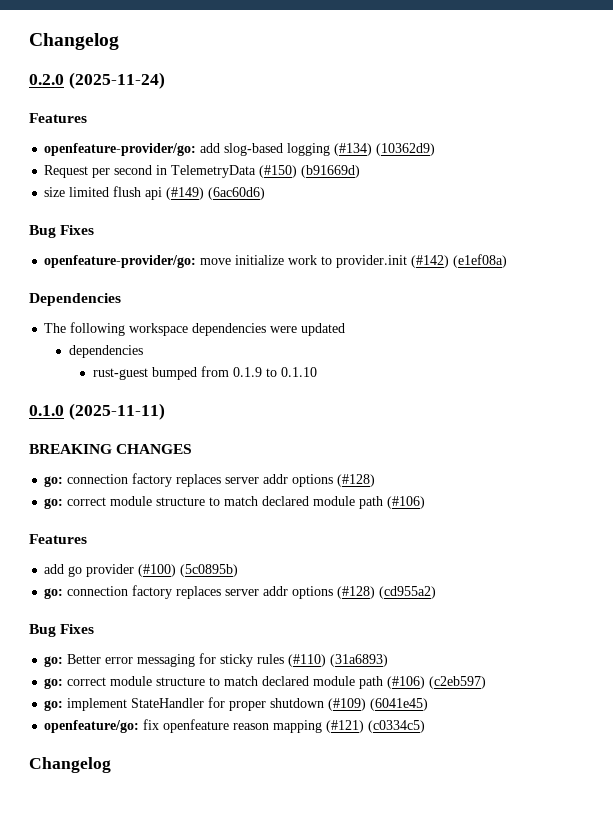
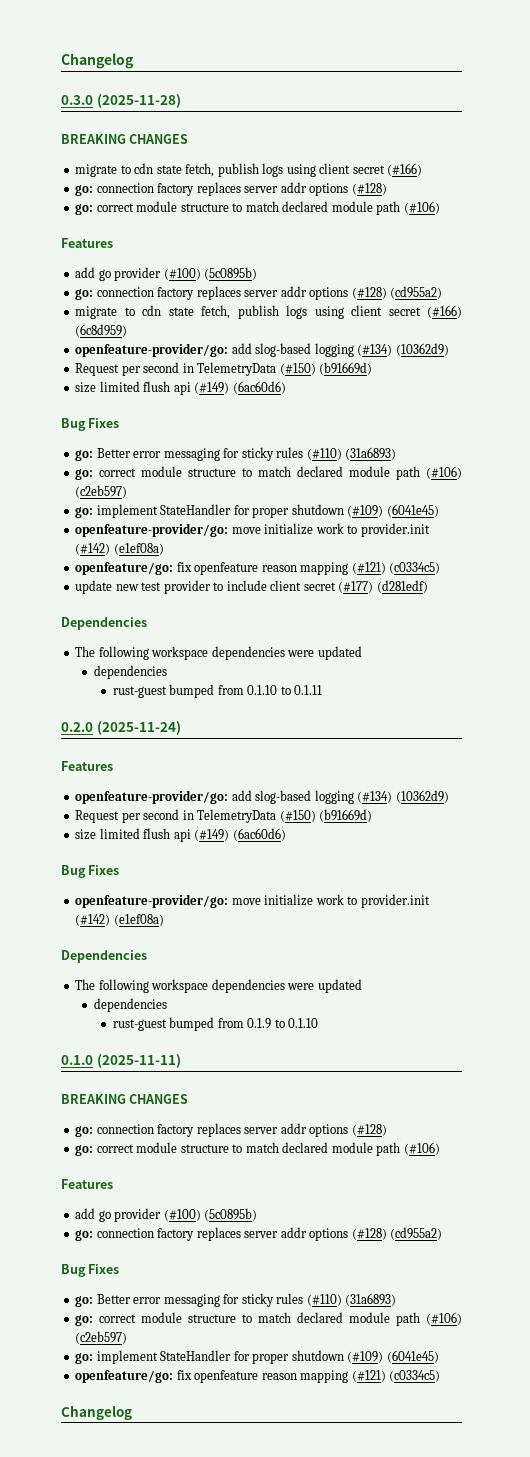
[29,33,119,50] Changelog -> [61,53,134,69] [61,94,181,108] [61,134,189,144] [75,163,423,177] [75,182,387,196] [75,201,440,215] [61,238,113,248] [75,267,258,281] [75,286,443,300] [75,305,463,319] [75,324,128,337] [75,343,449,357] [75,362,373,376] [75,381,286,395] [61,418,120,431] [75,447,397,461] [75,466,463,480] [75,485,128,498] [75,504,439,518] [75,523,430,537] [75,543,164,555] [75,562,441,575] [75,580,428,594] [61,617,147,630] [75,646,362,660] [93,665,167,679] [112,684,323,698] Changelog // 0.3.0 (2025-11-28) // BREAKING CHANGES // migrate to cdn state fetch, publish logs using client secret (#166) // go: connection factory replaces server addr options (#128) // go: correct module structure to match declared module path (#106) // Features // add go provider (#100) (5c0895b) // go: connection factory replaces server addr options (#128) (cd955a2) // migrate to cdn state fetch, publish logs using client secret (#166) (6c8d959) // openfeature-provider/go: add slog-based logging (#134) (10362d9) // Request per second in TelemetryData (#150) (b91669d) // size limited flush api (#149) (6ac60d6) // Bug Fixes // go: Better error messaging for sticky rules (#110) (31a6893) // go: correct module structure to match declared module path (#106) (c2eb597) // go: implement StateHandler for proper shutdown (#109) (6041e45) // openfeature-provider/go: move initialize work to provider.init (#142) (e1ef08a) // openfeature/go: fix openfeature reason mapping (#121) (c0334c5) // update new test provider to include client secret (#177) (d281edf) // Dependencies // The following workspace dependencies were updated // dependencies // rust-guest bumped from 0.1.10 to 0.1.11

